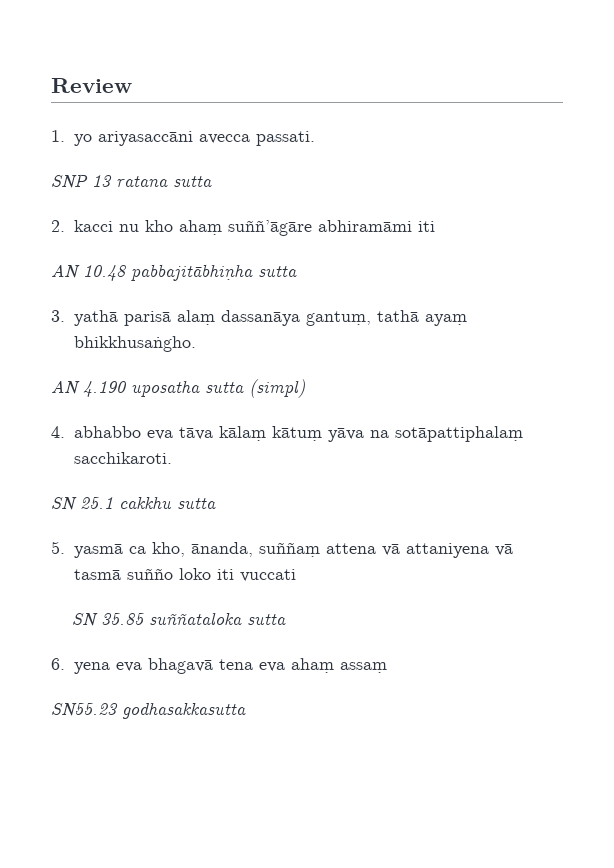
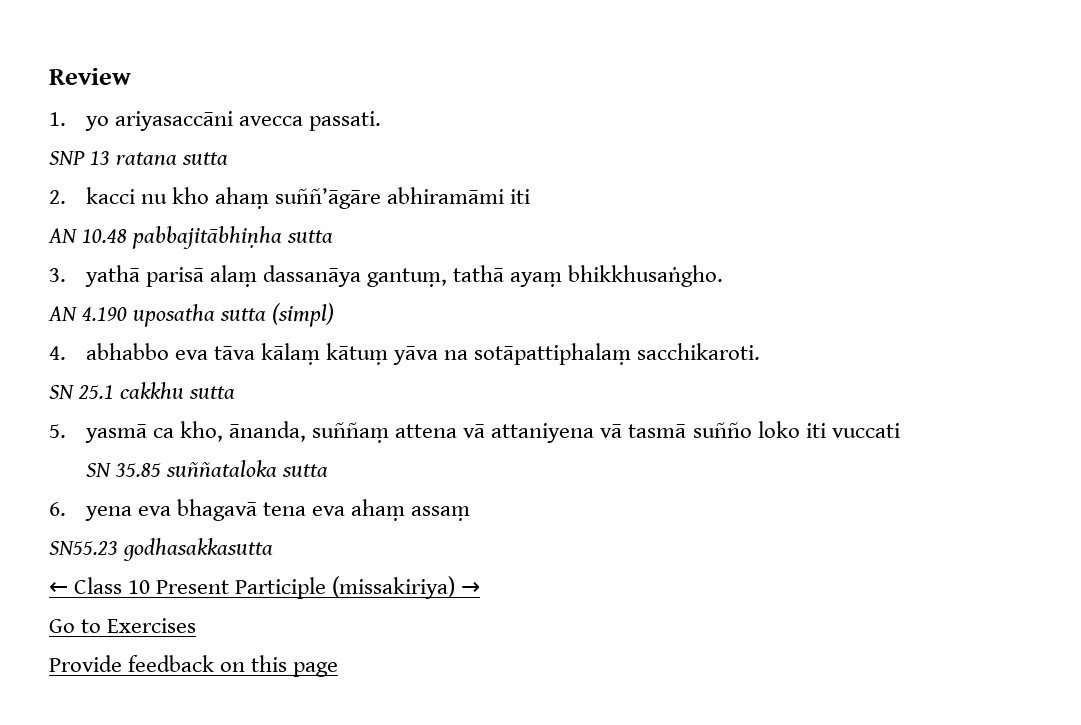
(246, 710) none -> [49,576,481,599] [49,618,197,633] [49,655,339,677] // ← Class 10 Present Participle (missakiriya) → // Go to Exercises // Provide feedback on this page

